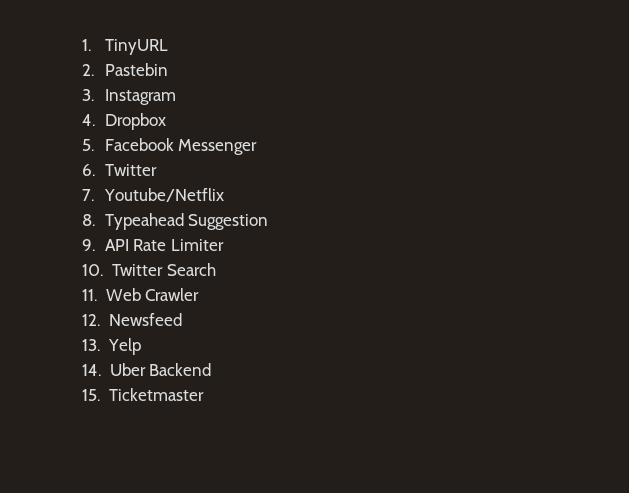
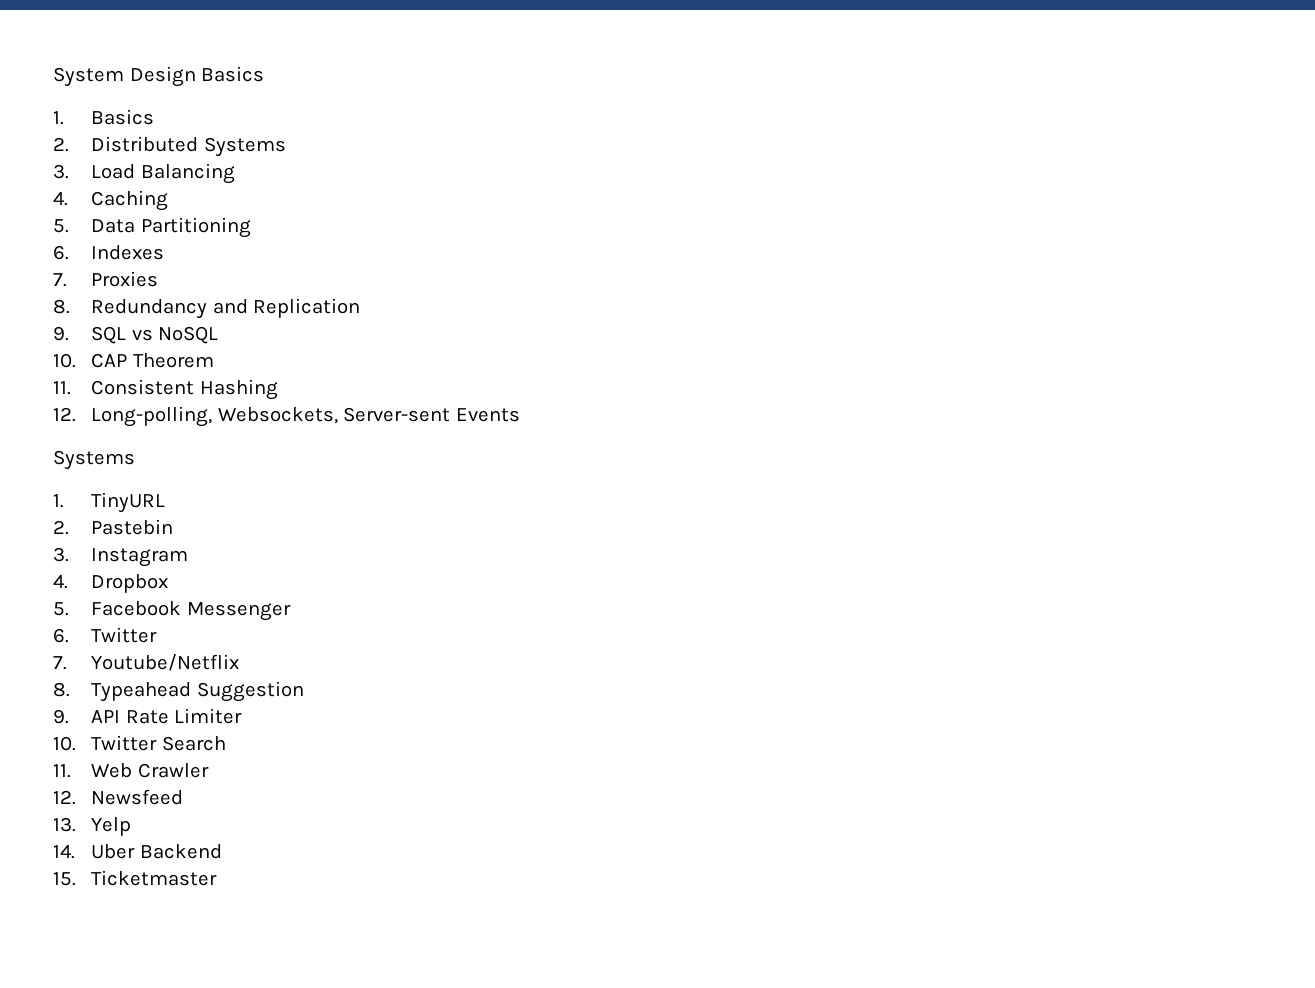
(82, 45) none -> [53,66,265,87] [53,109,155,125] [53,136,286,157] [53,163,235,184] [53,190,169,211] [53,217,251,238] [53,245,165,260] [53,271,159,287] [53,298,361,319] [53,326,219,344] [53,353,214,368] [53,379,278,400] [53,406,520,427] [53,450,135,470] System Design Basics // 1. Basics // 2. Distributed Systems // 3. Load Balancing // 4. Caching // 5. Data Partitioning // 6. Indexes // 7. Proxies // 8. Redundancy and Replication // 9. SQL vs NoSQL // 10. CAP Theorem // 11. Consistent Hashing // 12. Long-polling, Websockets, Server-sent Events // Systems //

